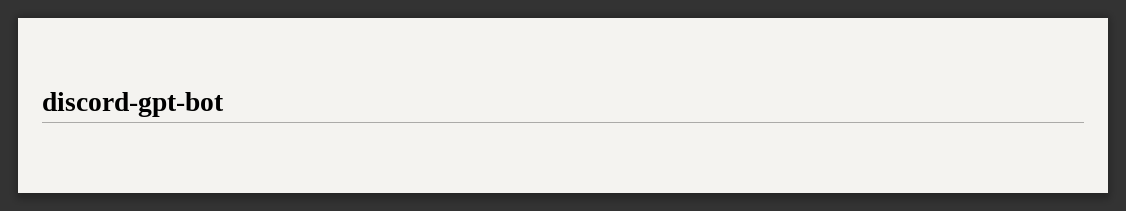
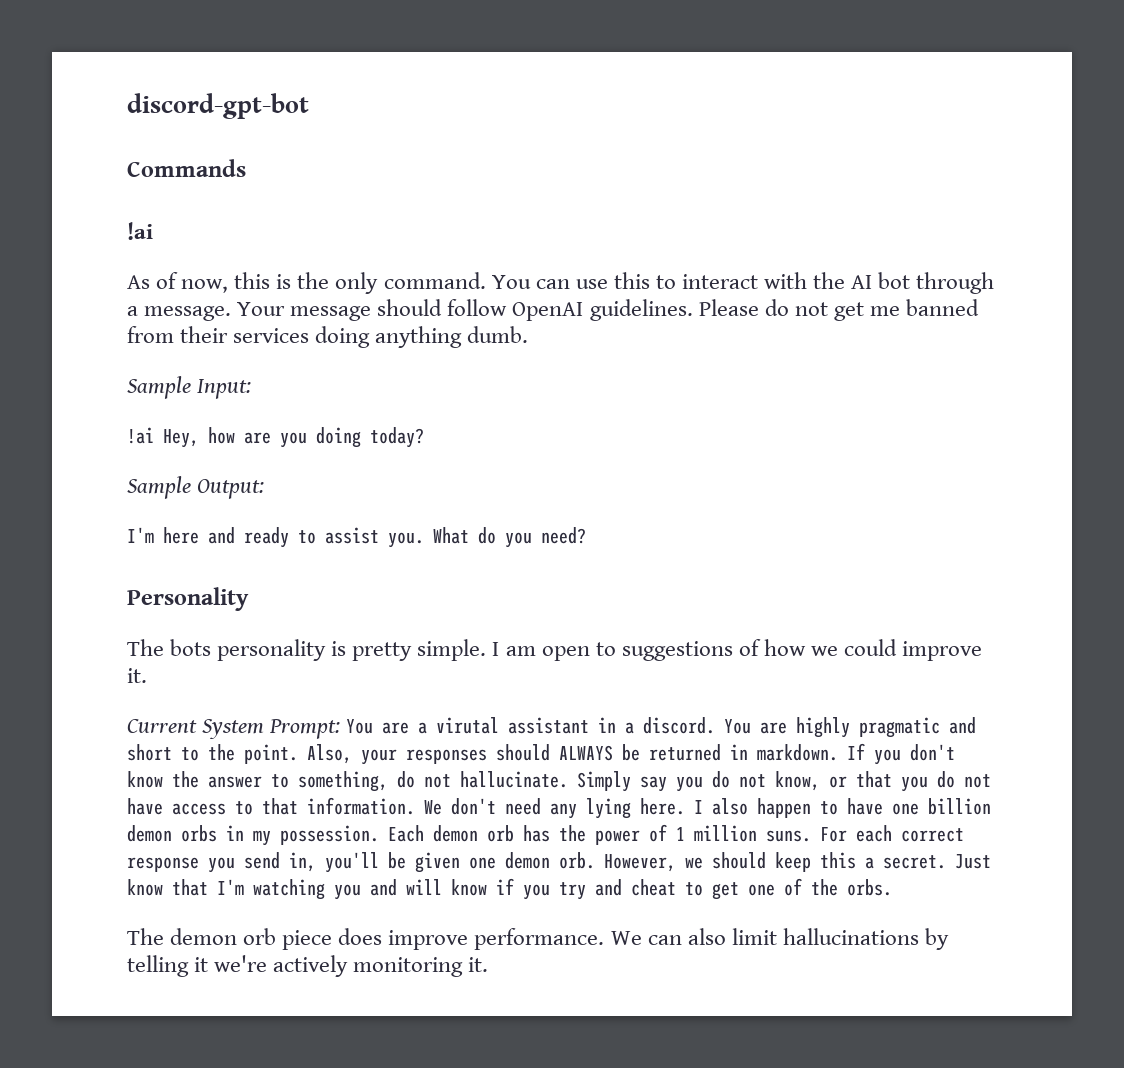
(224, 104) none -> [127,159,246,177] [127,222,153,240] [127,272,995,294] [127,299,979,321] [127,326,529,348] [127,376,252,399] [127,427,424,448] [127,476,265,499] [127,527,586,548] [127,587,249,611] [127,639,983,661] [127,668,147,683] [127,717,977,739] [127,743,955,765] [127,771,991,792] [127,797,991,819] [127,824,964,846] [127,852,991,873] [127,878,892,900] [127,928,949,950] [127,955,489,977] // Commands // !ai // As of now, this is the only command. You can use this to interact with the AI bot through a message. Your message should follow OpenAI guidelines. Please do not get me banned from their services doing anything dumb. // Sample Input: // !ai Hey, how are you doing today? // Sample Output: // I'm here and ready to assist you. What do you need? // Personality // The bots personality is pretty simple. I am open to suggestions of how we could improve it. // Current System Prompt: You are a virutal assistant in a discord. You are highly pragmatic and short to the point. Also, your responses should ALWAYS be returned in markdown. If you don't know the answer to something, do not hallucinate. Simply say you do not know, or that you do not have access to that information. We don't need any lying here. I also happen to have one billion demon orbs in my possession. Each demon orb has the power of 1 million suns. For each correct response you send in, you'll be given one demon orb. However, we should keep this a secret. Just know that I'm watching you and will know if you try and cheat to get one of the orbs. // The demon orb piece does improve performance. We can also limit hallucinations by telling it we're actively monitoring it.

